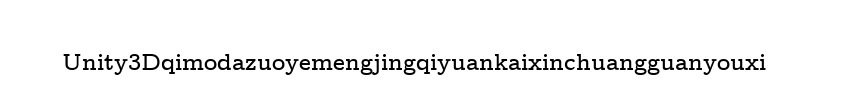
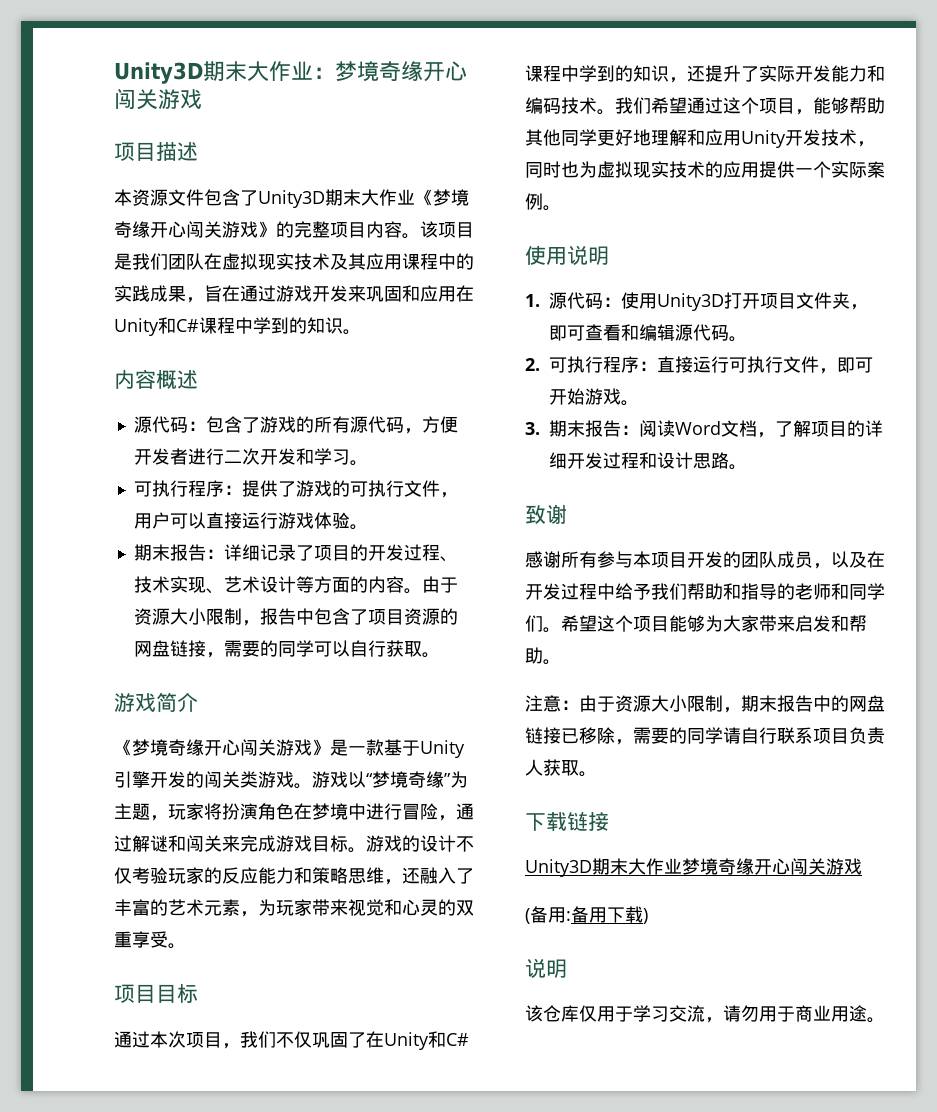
[62,54,766,75] Unity3Dqimodazuoyemengjingqiyuankaixinchuangguanyouxi -> [114,61,467,84] [114,88,202,110] [114,142,198,161] [114,189,469,208] [114,221,474,239] [114,253,474,270] [114,285,474,303] [114,317,361,336] [114,369,198,389] [133,416,458,434] [133,448,368,466] [133,480,458,498] [133,512,368,530] [133,544,458,562] [133,576,458,594] [133,608,458,626] [133,640,440,658] [114,692,198,712] [114,739,465,758] [114,771,468,789] [114,803,474,821] [114,835,474,853] [114,867,474,885] [114,899,474,917] [114,931,186,949] [114,984,198,1003] [114,1031,469,1050] [525,65,885,83] [525,97,885,115] [525,129,875,148] [525,161,885,178] [525,193,561,211] [525,245,609,265] [525,292,868,311] [549,324,747,342] [525,356,873,374] [549,388,639,406] [525,420,883,438] [549,452,747,470] [525,504,567,524] [525,551,885,569] [525,583,885,600] [525,615,867,633] [525,647,561,665] [525,695,885,713] [525,727,885,745] [525,759,597,777] [525,811,609,832] [525,858,862,877] [525,906,648,924] [525,958,567,978] [525,1005,885,1023] Unity3D期末大作业：梦境奇缘开心闯关游戏 // 项目描述 // 本资源文件包含了Unity3D期末大作业《梦境奇缘开心闯关游戏》的完整项目内容。该项目是我们团队在虚拟现实技术及其应用课程中的实践成果，旨在通过游戏开发来巩固和应用在Unity和C#课程中学到的知识。 // 内容概述 // 源代码：包含了游戏的所有源代码，方便开发者进行二次开发和学习。 // 可执行程序：提供了游戏的可执行文件，用户可以直接运行游戏体验。 // 期末报告：详细记录了项目的开发过程、技术实现、艺术设计等方面的内容。由于资源大小限制，报告中包含了项目资源的网盘链接，需要的同学可以自行获取。 // 游戏简介 // 《梦境奇缘开心闯关游戏》是一款基于Unity引擎开发的闯关类游戏。游戏以“梦境奇缘”为主题，玩家将扮演角色在梦境中进行冒险，通过解谜和闯关来完成游戏目标。游戏的设计不仅考验玩家的反应能力和策略思维，还融入了丰富的艺术元素，为玩家带来视觉和心灵的双重享受。 // 项目目标 // 通过本次项目，我们不仅巩固了在Unity和C#课程中学到的知识，还提升了实际开发能力和编码技术。我们希望通过这个项目，能够帮助其他同学更好地理解和应用Unity开发技术，同时也为虚拟现实技术的应用提供一个实际案例。 // 使用说明 // 1.源代码：使用Unity3D打开项目文件夹，即可查看和编辑源代码。 // 2.可执行程序：直接运行可执行文件，即可开始游戏。 // 3.期末报告：阅读Word文档，了解项目的详细开发过程和设计思路。 // 致谢 // 感谢所有参与本项目开发的团队成员，以及在开发过程中给予我们帮助和指导的老师和同学们。希望这个项目能够为大家带来启发和帮助。 // 注意：由于资源大小限制，期末报告中的网盘链接已移除，需要的同学请自行联系项目负责人获取。 // 下载链接 // Unity3D期末大作业梦境奇缘开心闯关游戏 // (备用:备用下载) // 说明 // 该仓库仅用于学习交流，请勿用于商业用途。

